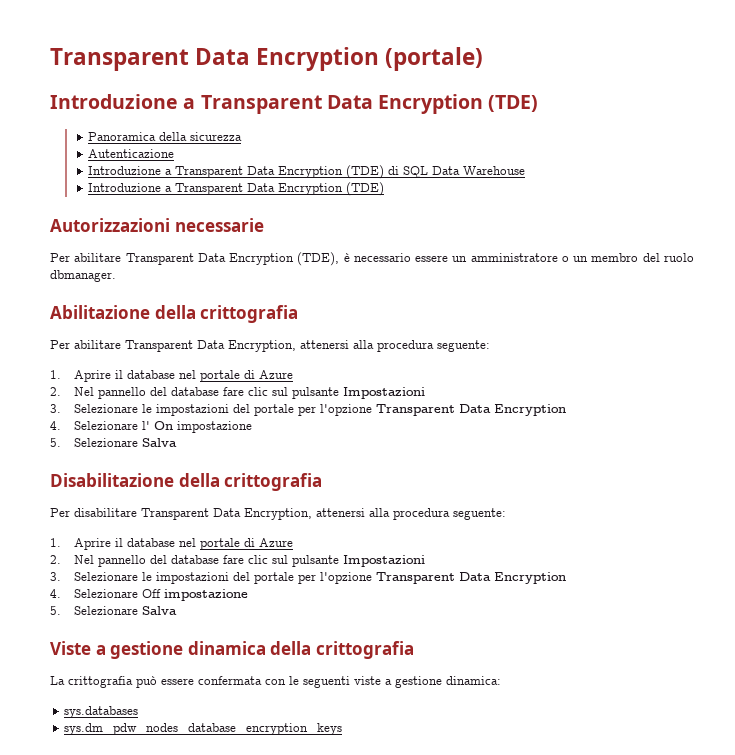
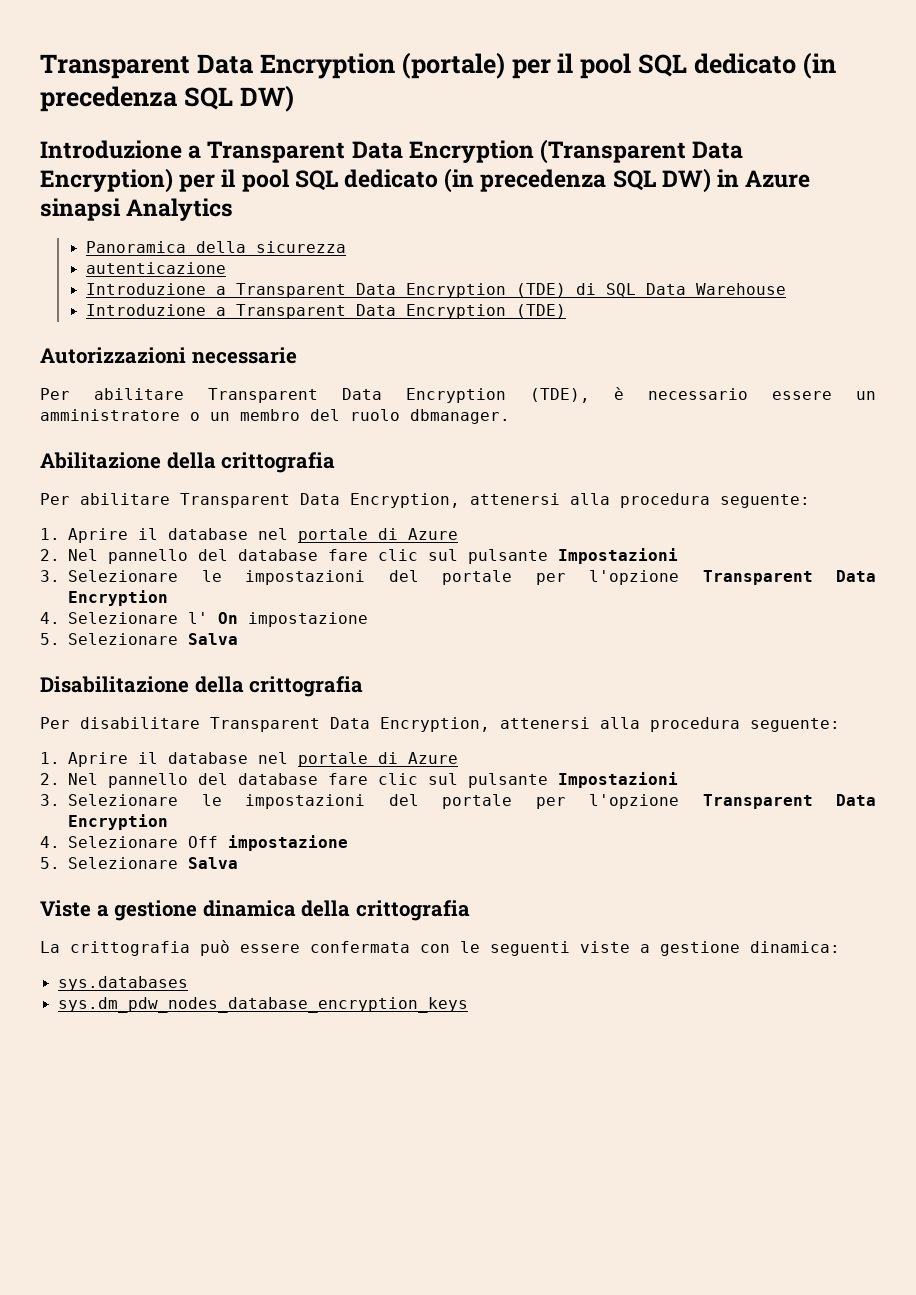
[50,94,539,114] // Introduzione a Transparent Data Encryption (TDE) -> [511,52,836,79] [40,85,294,112] [40,139,744,164] [40,168,811,193] [40,198,234,221] per il pool SQL dedicato (in precedenza SQL DW) // Introduzione a Transparent Data Encryption (Transparent Data Encryption) per il pool SQL dedicato (in precedenza SQL DW) in Azure sinapsi Analytics
[88,149,175,158] Autenticazione -> [85,262,226,274] autenticazione

